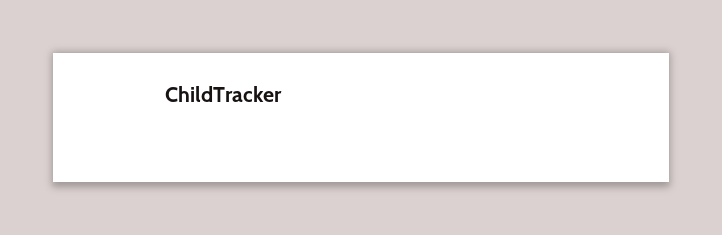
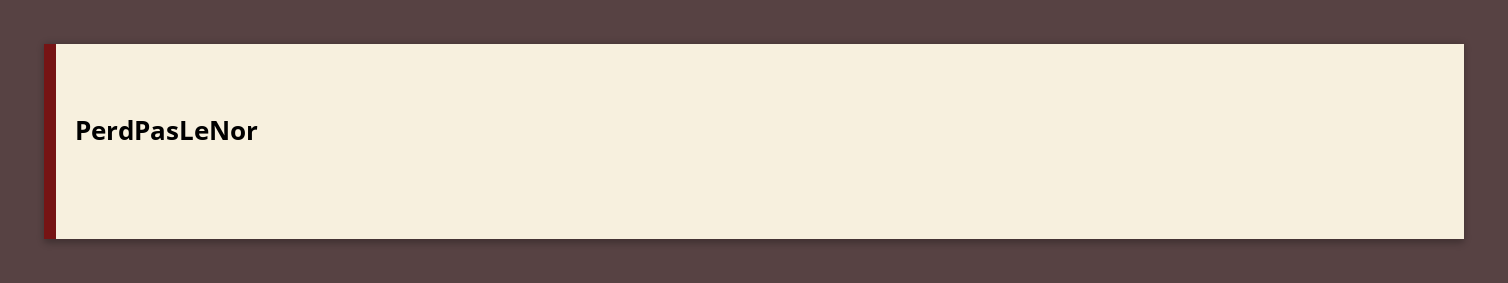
[165,86,282,102] ChildTracker -> [75,120,258,140] PerdPasLeNor

